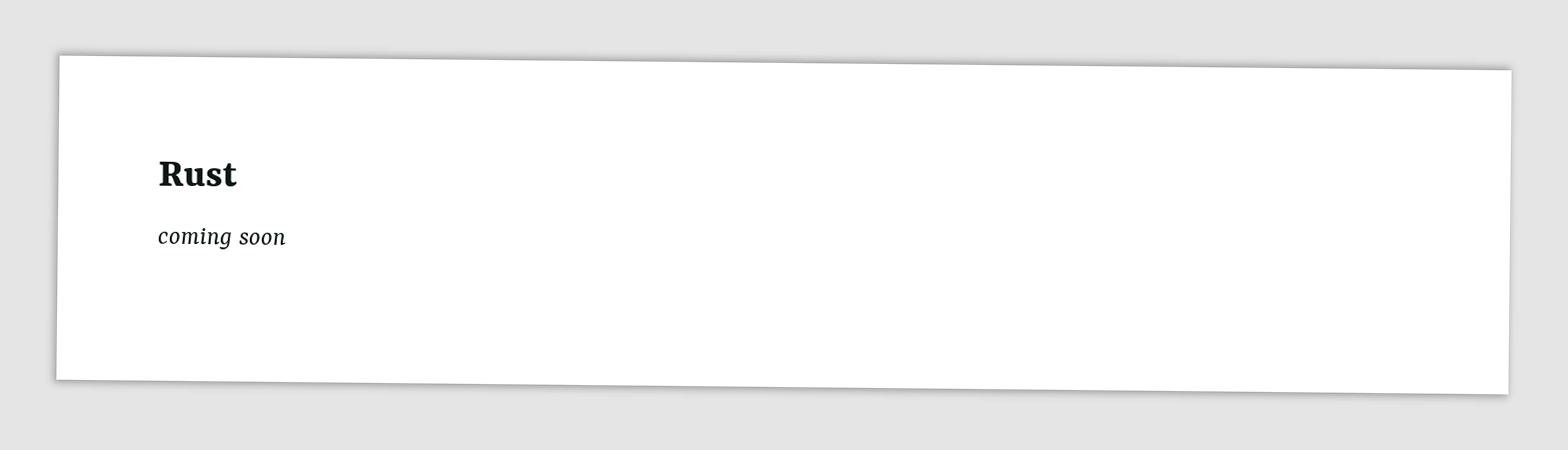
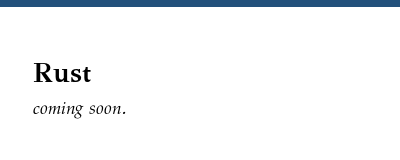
[238,232,287,245] soon -> [89,105,127,114] soon.

